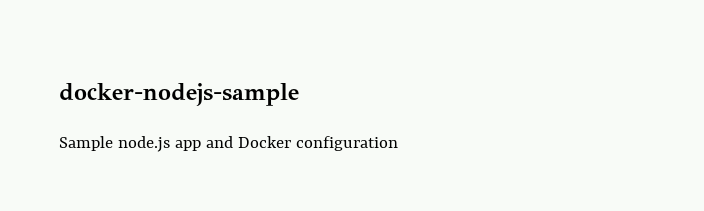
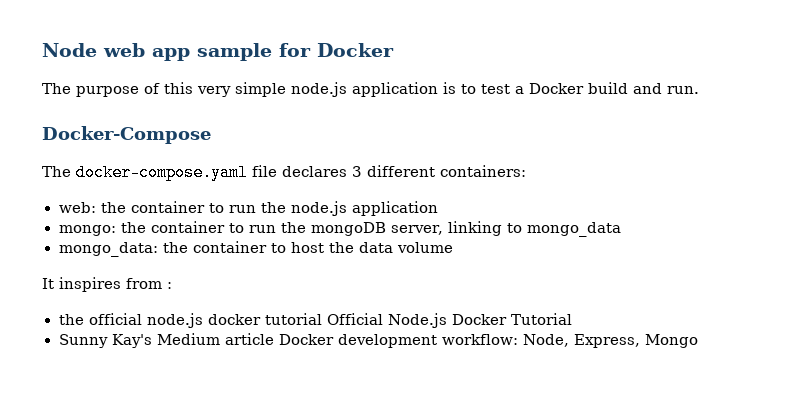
[59,83,299,106] [59,136,398,152] docker-nodejs-sample // Sample node.js app and Docker configuration -> [42,43,394,61] [42,82,699,97] [42,126,211,144] [42,164,526,181] [58,201,438,216] [58,221,622,237] [58,241,453,257] [42,277,172,292] [58,313,572,328] [58,333,698,348] Node web app sample for Docker // The purpose of this very simple node.js application is to test a Docker build and run. // Docker-Compose // The docker-compose.yaml file declares 3 different containers: // web: the container to run the node.js application // mongo: the container to run the mongoDB server, linking to mongo_data // mongo_data: the container to host the data volume // It inspires from : // the official node.js docker tutorial Official Node.js Docker Tutorial // Sunny Kay's Medium article Docker development workflow: Node, Express, Mongo

